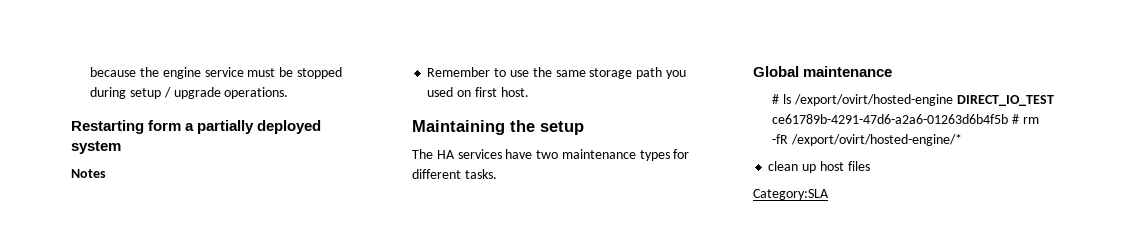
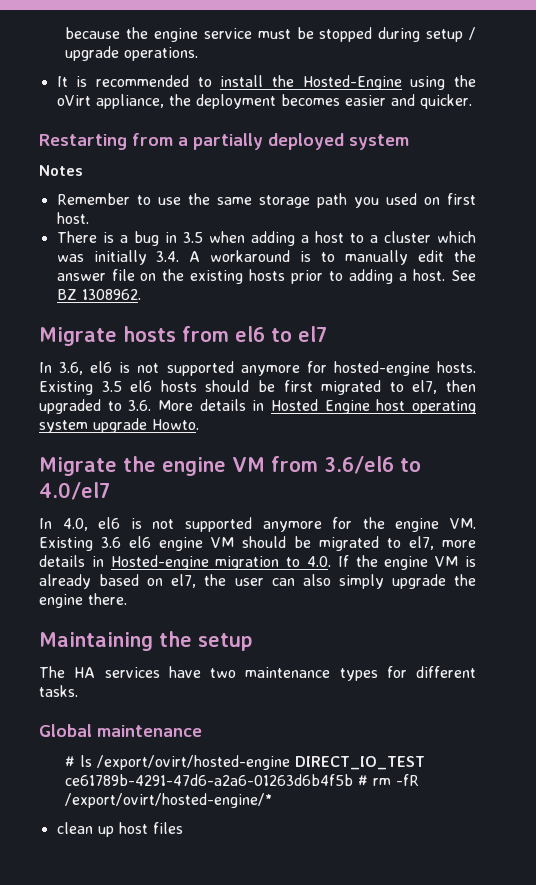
(289, 93) none -> [56,75,477,90] [56,94,472,109] // It is recommended to install the Hosted-Engine using the oVirt appliance, the deployment becomes easier and quicker.
[148,120,182,131] form -> [132,133,173,146] from
(529, 92) none -> [56,231,477,246] [56,250,476,265] [56,269,476,284] [56,289,141,300] [39,326,327,346] [39,361,476,376] [39,380,477,395] [39,399,477,414] [39,418,199,433] [39,456,421,476] [39,482,110,500] [39,517,477,532] [39,536,476,551] [39,555,477,570] [39,574,477,589] [39,593,127,608] // There is a bug in 3.5 when adding a host to a cluster which was initially 3.4. A workaround is to manually edit the answer file on the existing hosts prior to adding a host. See BZ 1308962. // Migrate hosts from el6 to el7 // In 3.6, el6 is not supported anymore for hosted-engine hosts. Existing 3.5 el6 hosts should be first migrated to el7, then upgraded to 3.6. More details in Hosted Engine host operating system upgrade Howto. // Migrate the engine VM from 3.6/el6 to 4.0/el7 // In 4.0, el6 is not supported anymore for the engine VM. Existing 3.6 el6 engine VM should be migrated to el7, more details in Hosted-engine migration to 4.0. If the engine VM is already based on el7, the user can also simply upgrade the engine there.
[753,189,829,200] // Category:SLA -> (183, 828) none

